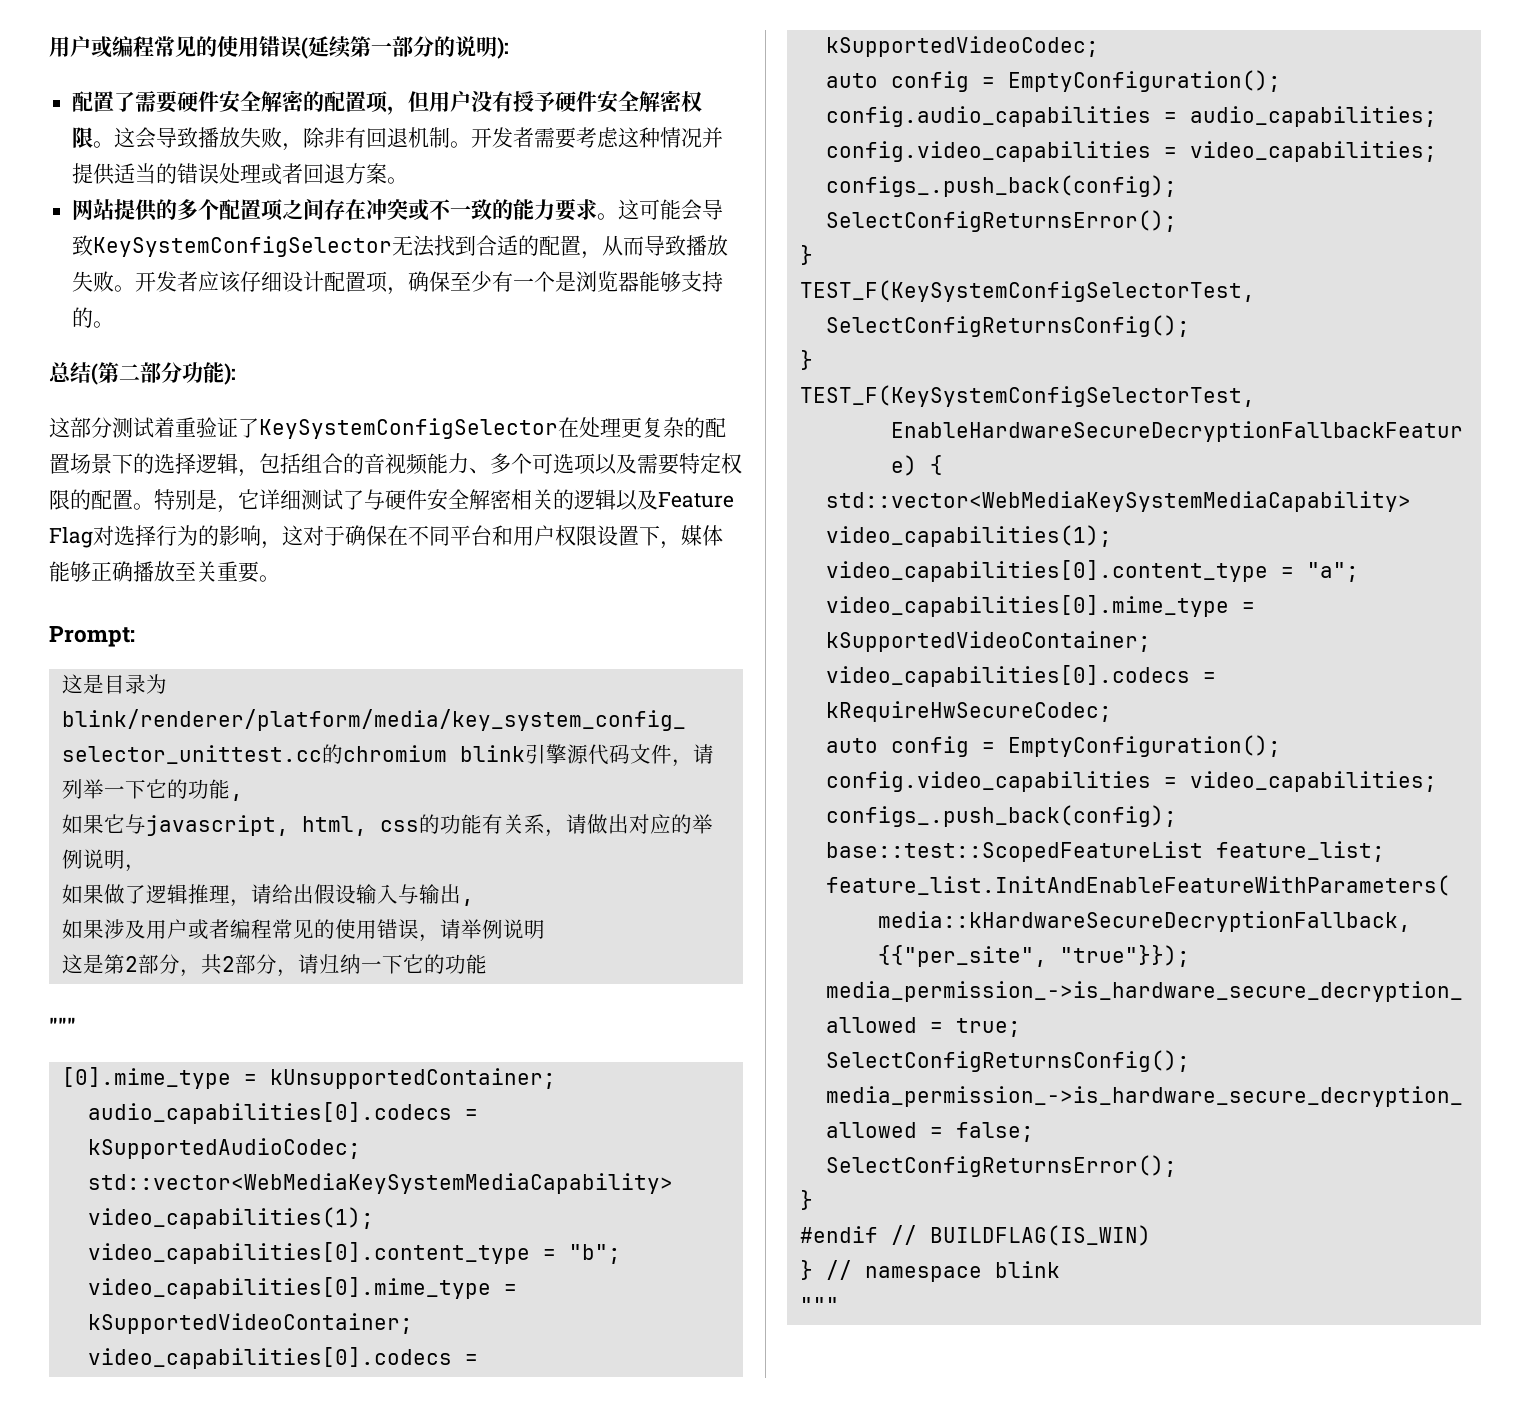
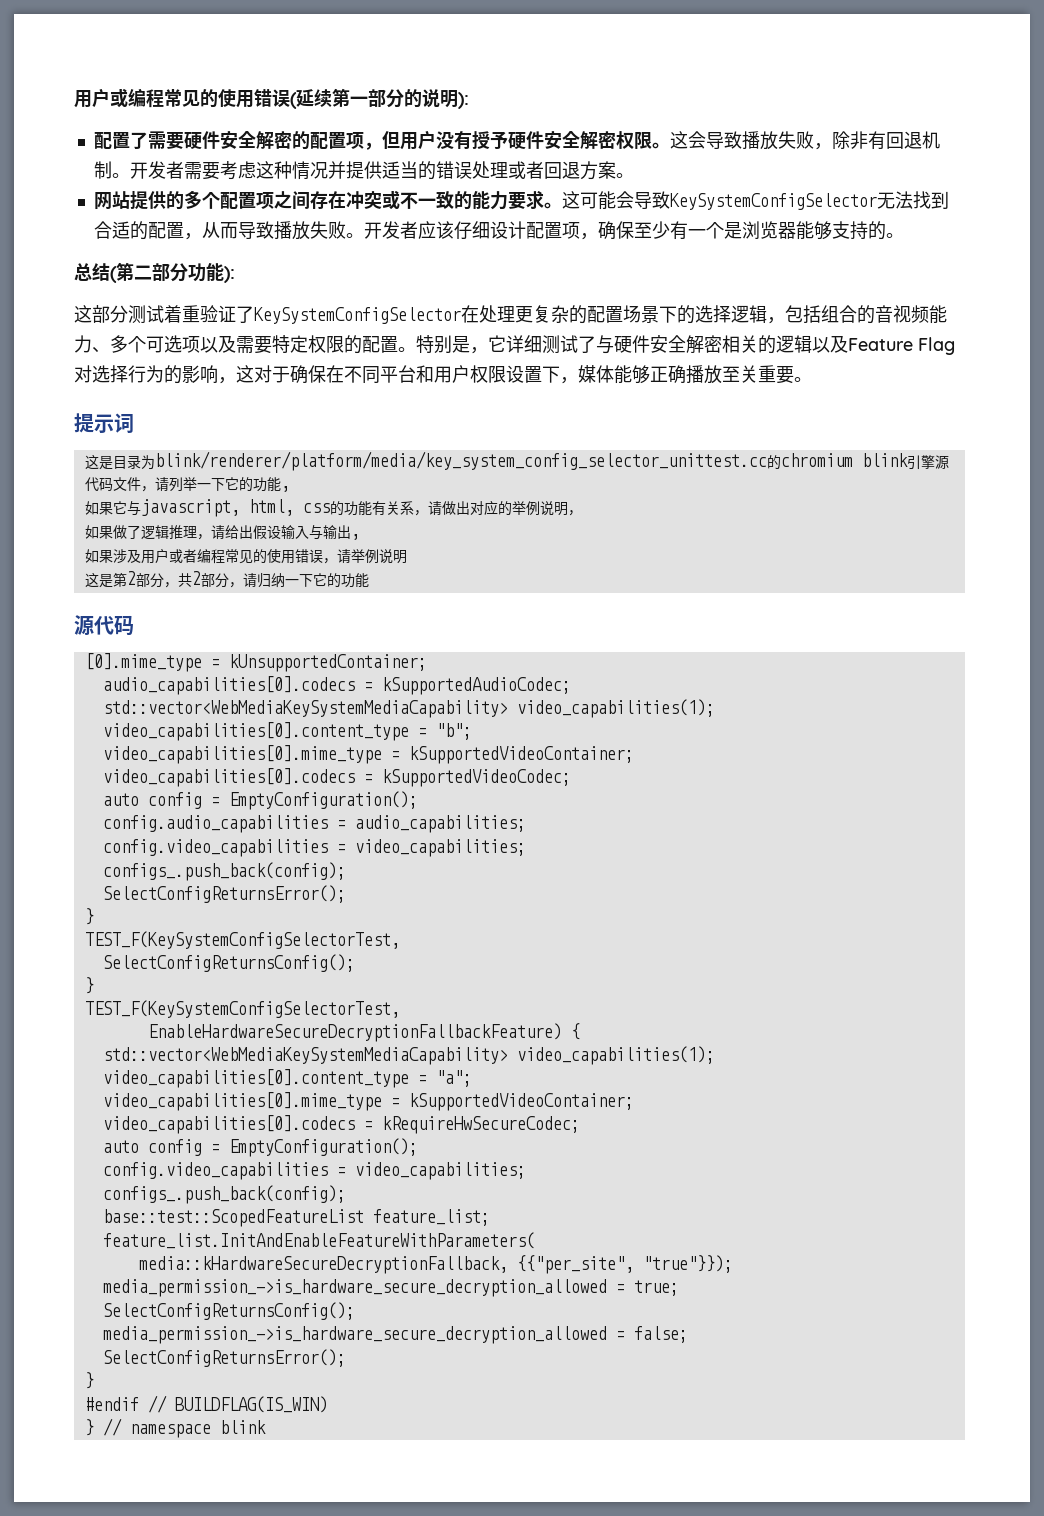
[49,626,135,647] Prompt: -> [74,413,134,433] 提示词
[49,1017,76,1035] """ -> [74,615,134,636] 源代码
[799,1297,839,1313] // """ -> (266, 1427) none

